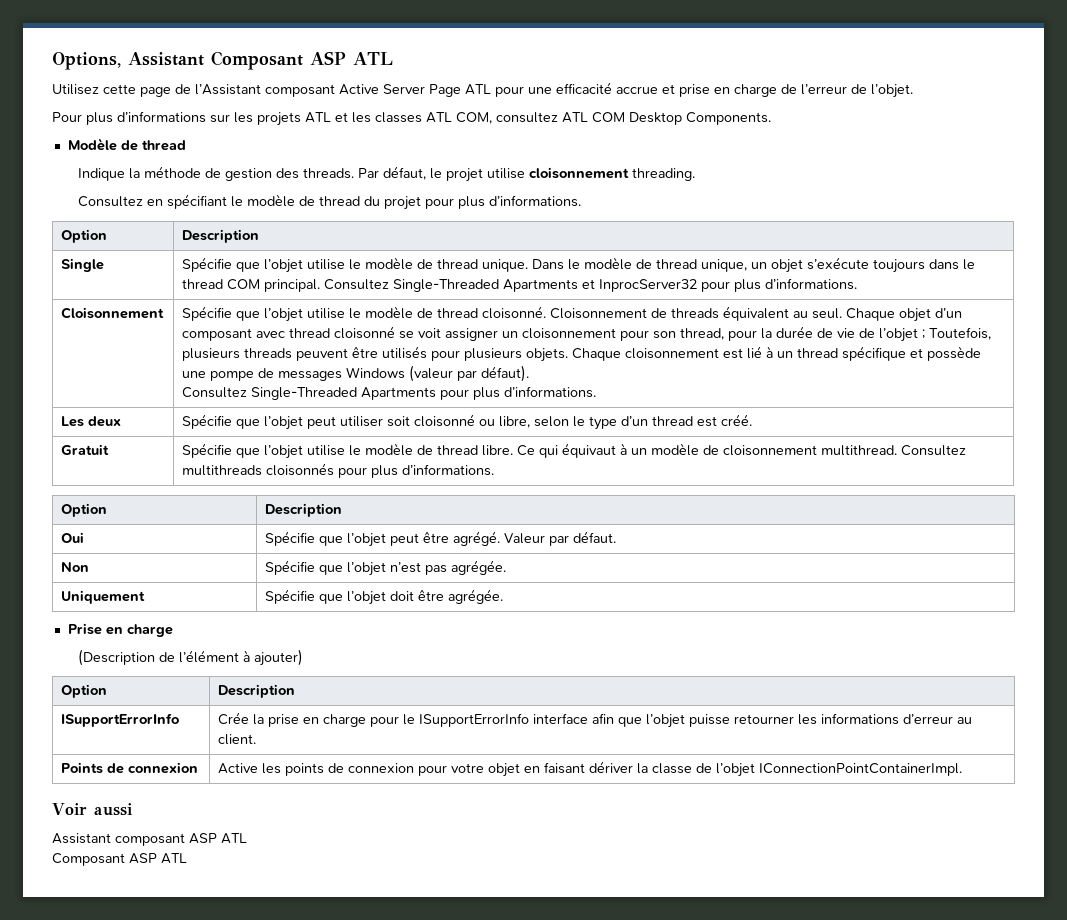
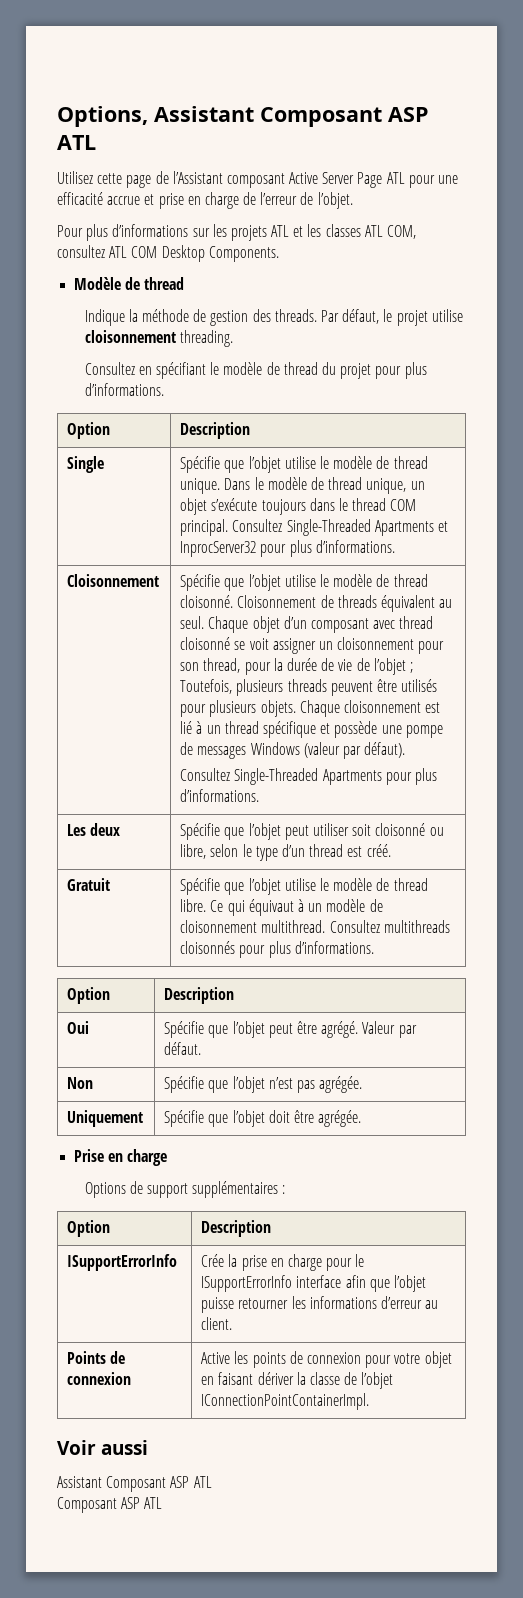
[78,649,304,666] (Description de l’élément à ajouter) -> [84,1181,286,1198] Options de support supplémentaires :
[115,833,185,846] composant -> [106,1476,167,1492] Composant

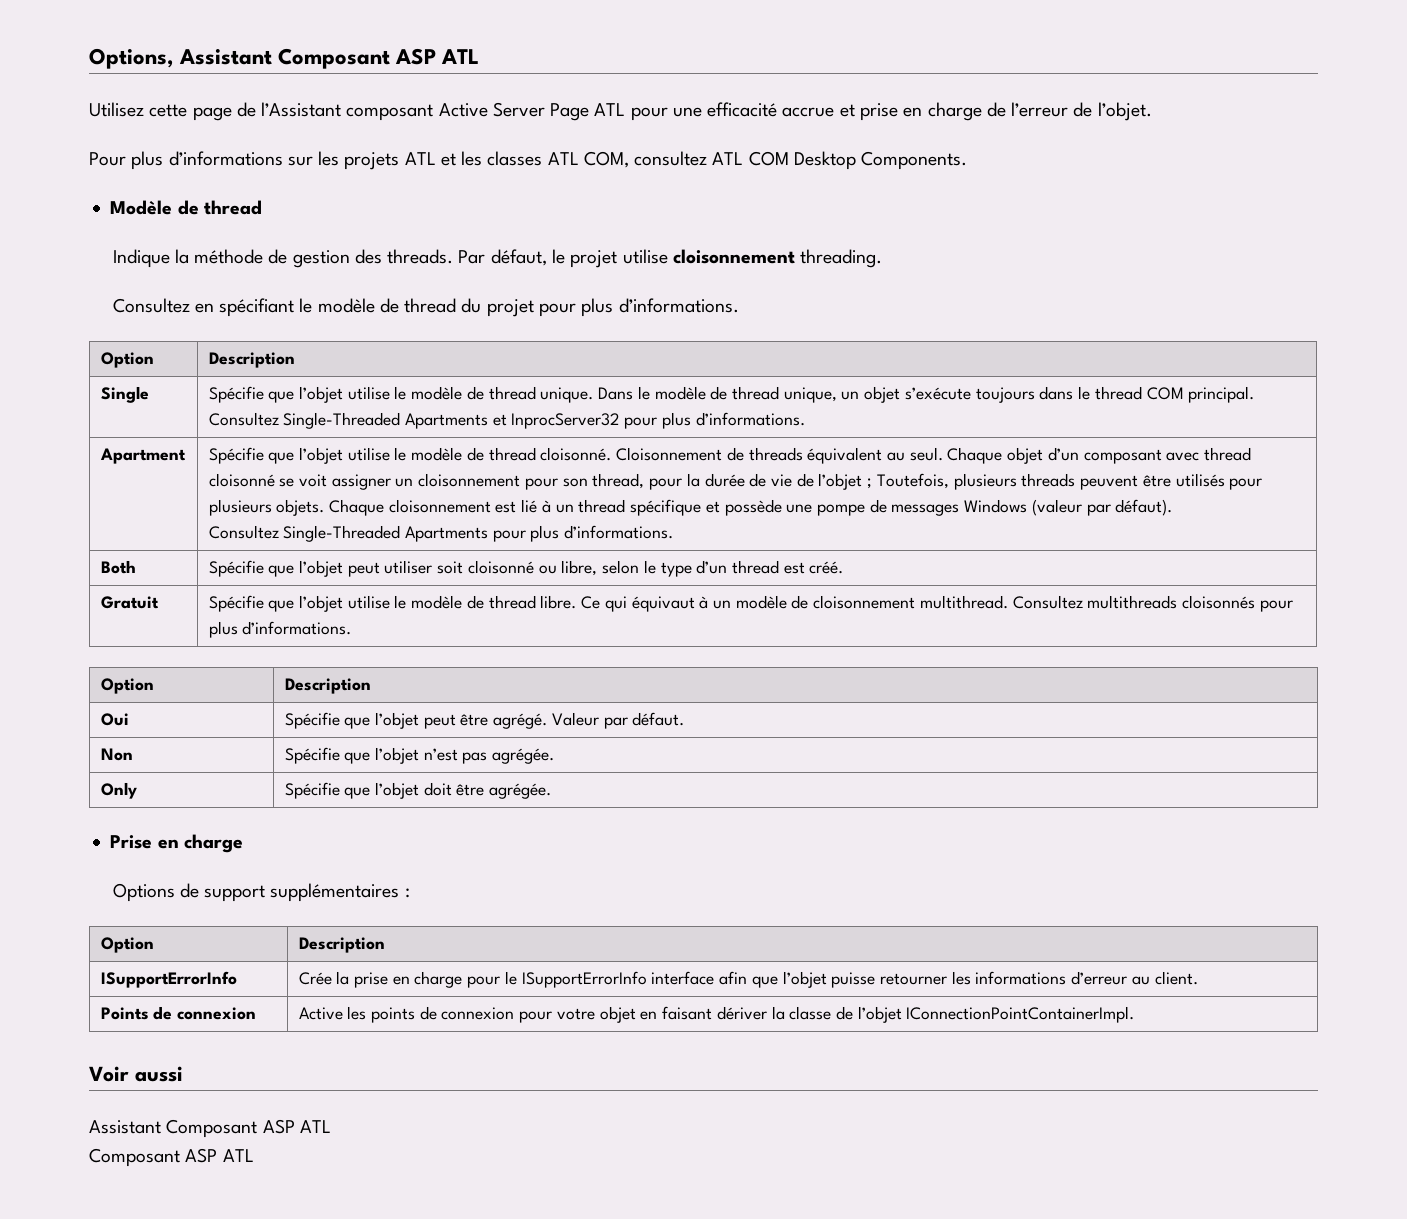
[67,574,160,587] Cloisonnement -> [99,448,186,464] Apartment
[67,823,121,836] Les deux -> [100,560,136,574] Both
[67,1110,144,1127] Uniquement -> [100,782,137,799] Only

